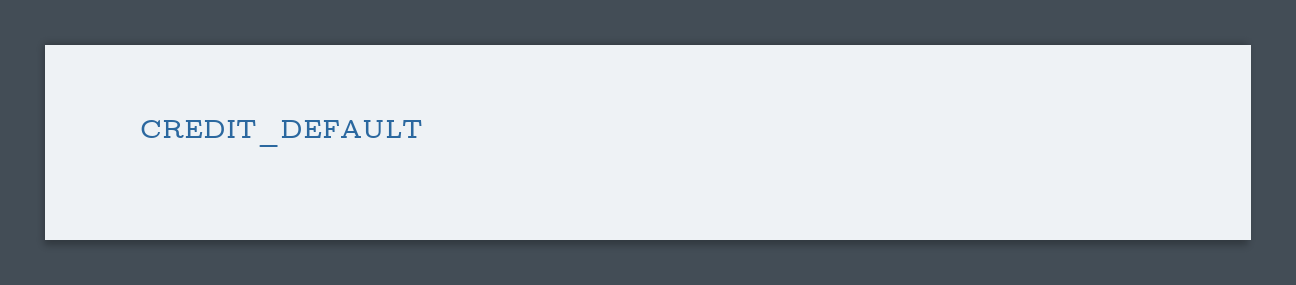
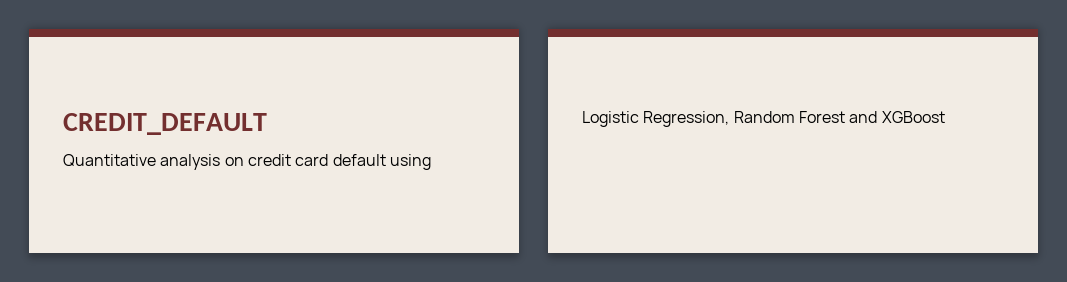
(423, 133) none -> [63,154,431,170] [582,111,945,127] // Quantitative analysis on credit card default using Logistic Regression, Random Forest and XGBoost

